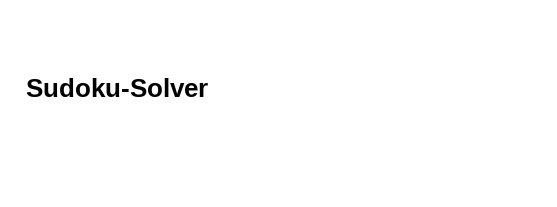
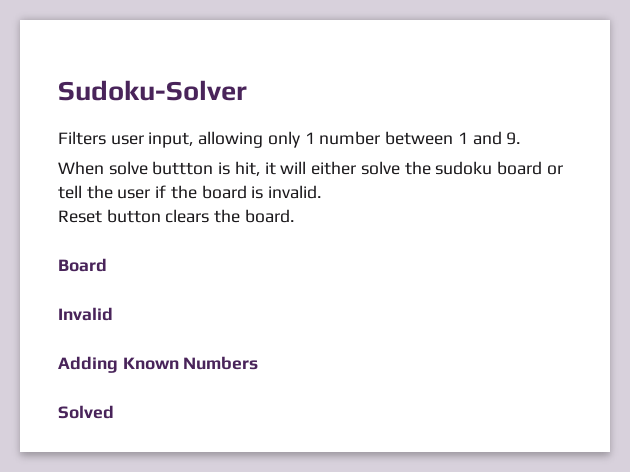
(208, 87) none -> [58,131,521,148] [58,161,563,176] [58,185,322,199] [58,209,294,223] [58,258,107,272] [58,307,113,321] [58,356,259,373] [58,405,114,419] // Filters user input, allowing only 1 number between 1 and 9. // When solve buttton is hit, it will either solve the sudoku board or tell the user if the board is invalid. // Reset button clears the board. // Board // Invalid // Adding Known Numbers // Solved

